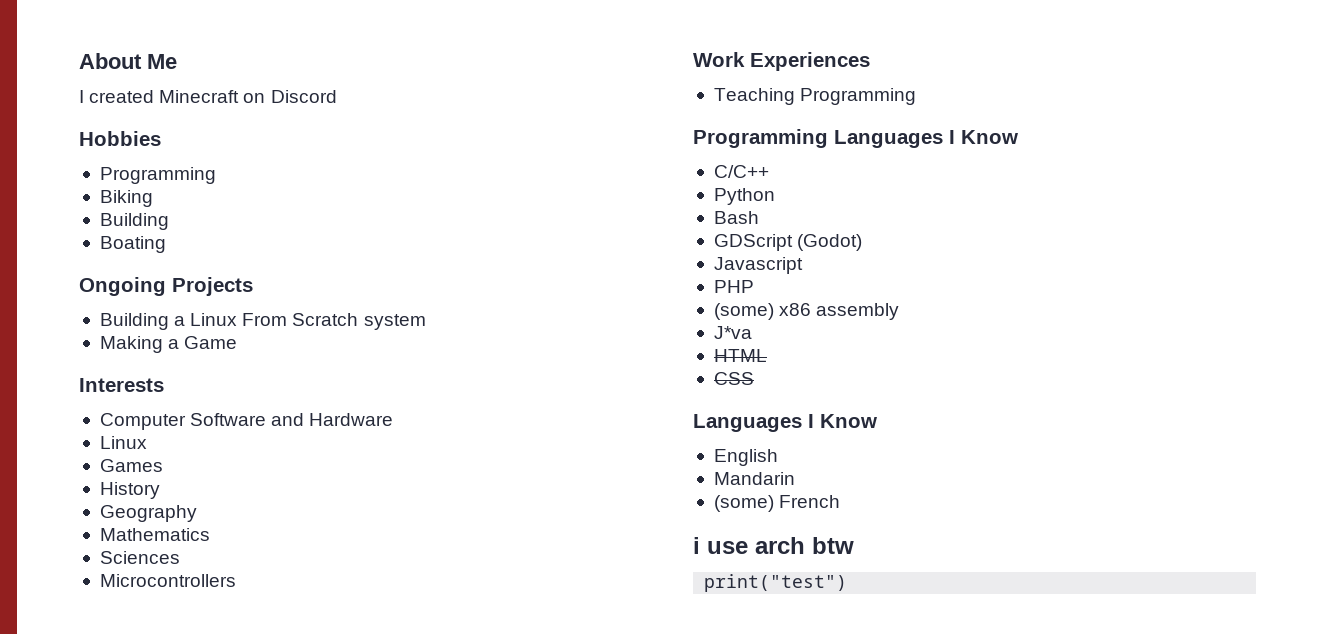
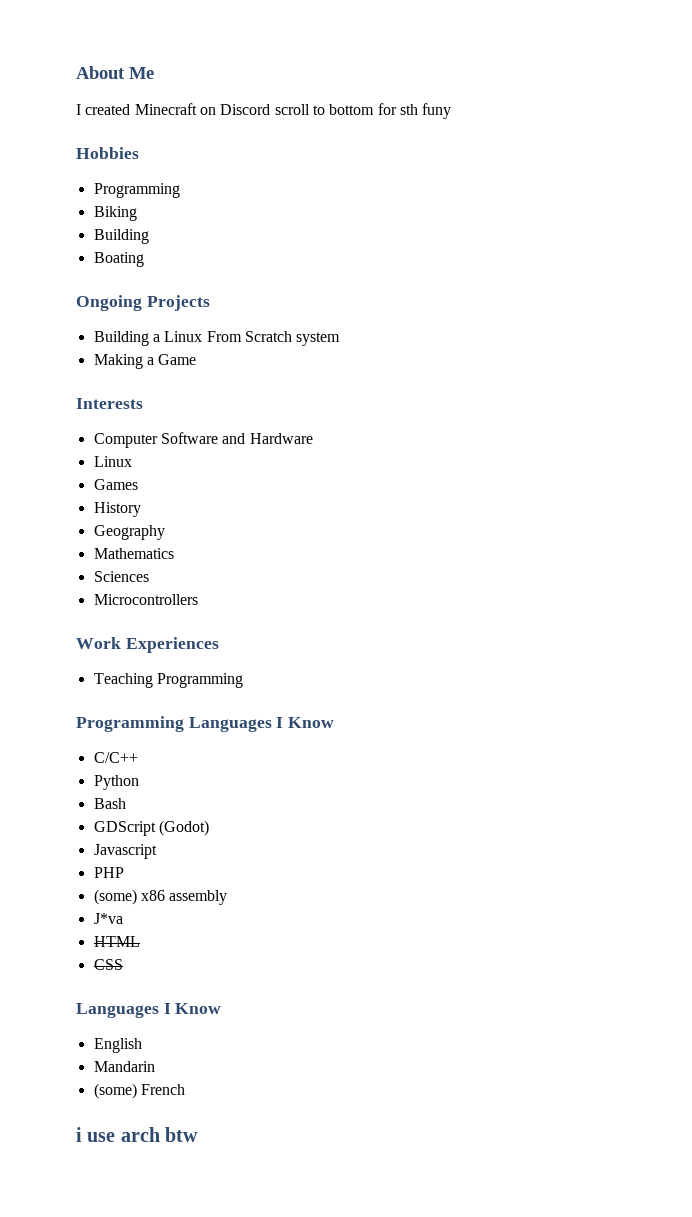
(337, 96) none -> [274,103,452,119] scroll to bottom for sth funy
[704,574,848,592] // print("test") -> (199, 1134) none

